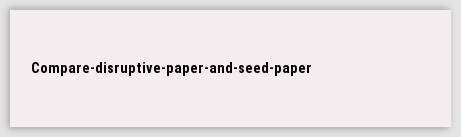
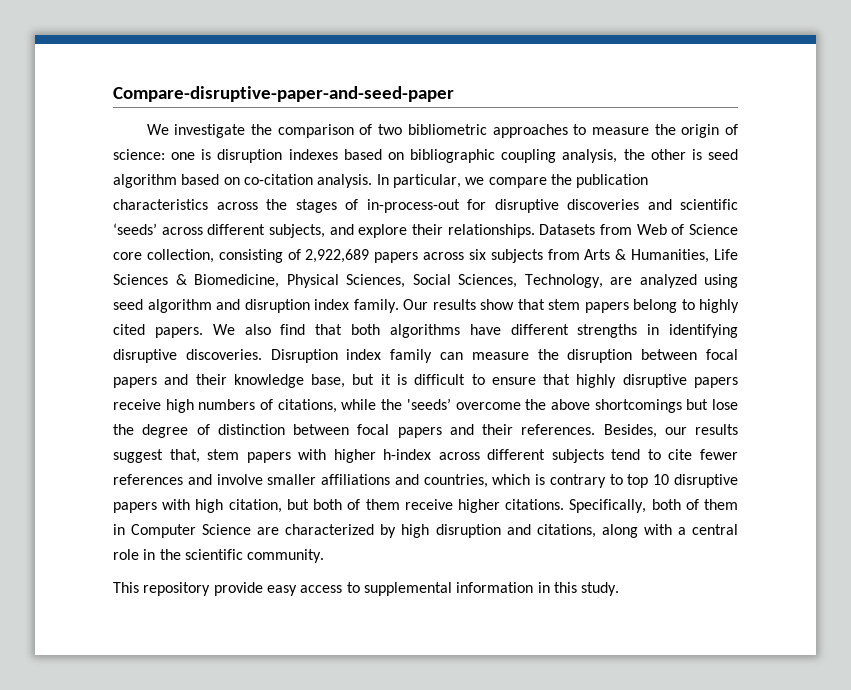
(312, 69) none -> [146,124,739,138] [113,149,738,163] [113,174,649,188] [113,199,738,213] [113,223,738,238] [113,249,738,263] [113,274,738,288] [113,299,739,313] [113,324,738,338] [113,349,738,363] [113,374,738,388] [113,398,738,413] [113,424,738,438] [113,449,739,463] [113,474,738,488] [113,499,738,513] [113,524,739,538] [113,549,325,563] [113,582,620,596] // We investigate the comparison of two bibliometric approaches to measure the origin of science: one is disruption indexes based on bibliographic coupling analysis, the other is seed algorithm based on co-citation analysis. In particular, we compare the publication characteristics across the stages of in-process-out for disruptive discoveries and scientific ‘seeds’ across different subjects, and explore their relationships. Datasets from Web of Science core collection, consisting of 2,922,689 papers across six subjects from Arts & Humanities, Life Sciences & Biomedicine, Physical Sciences, Social Sciences, Technology, are analyzed using seed algorithm and disruption index family. Our results show that stem papers belong to highly cited papers. We also find that both algorithms have different strengths in identifying disruptive discoveries. Disruption index family can measure the disruption between focal papers and their knowledge base, but it is difficult to ensure that highly disruptive papers receive high numbers of citations, while the 'seeds’ overcome the above shortcomings but lose the degree of distinction between focal papers and their references. Besides, our results suggest that, stem papers with higher h-index across different subjects tend to cite fewer references and involve smaller affiliations and countries, which is contrary to top 10 disruptive papers with high citation, but both of them receive higher citations. Specifically, both of them in Computer Science are characterized by high disruption and citations, along with a central role in the scientific community. // This repository provide easy access to supplemental information in this study.

